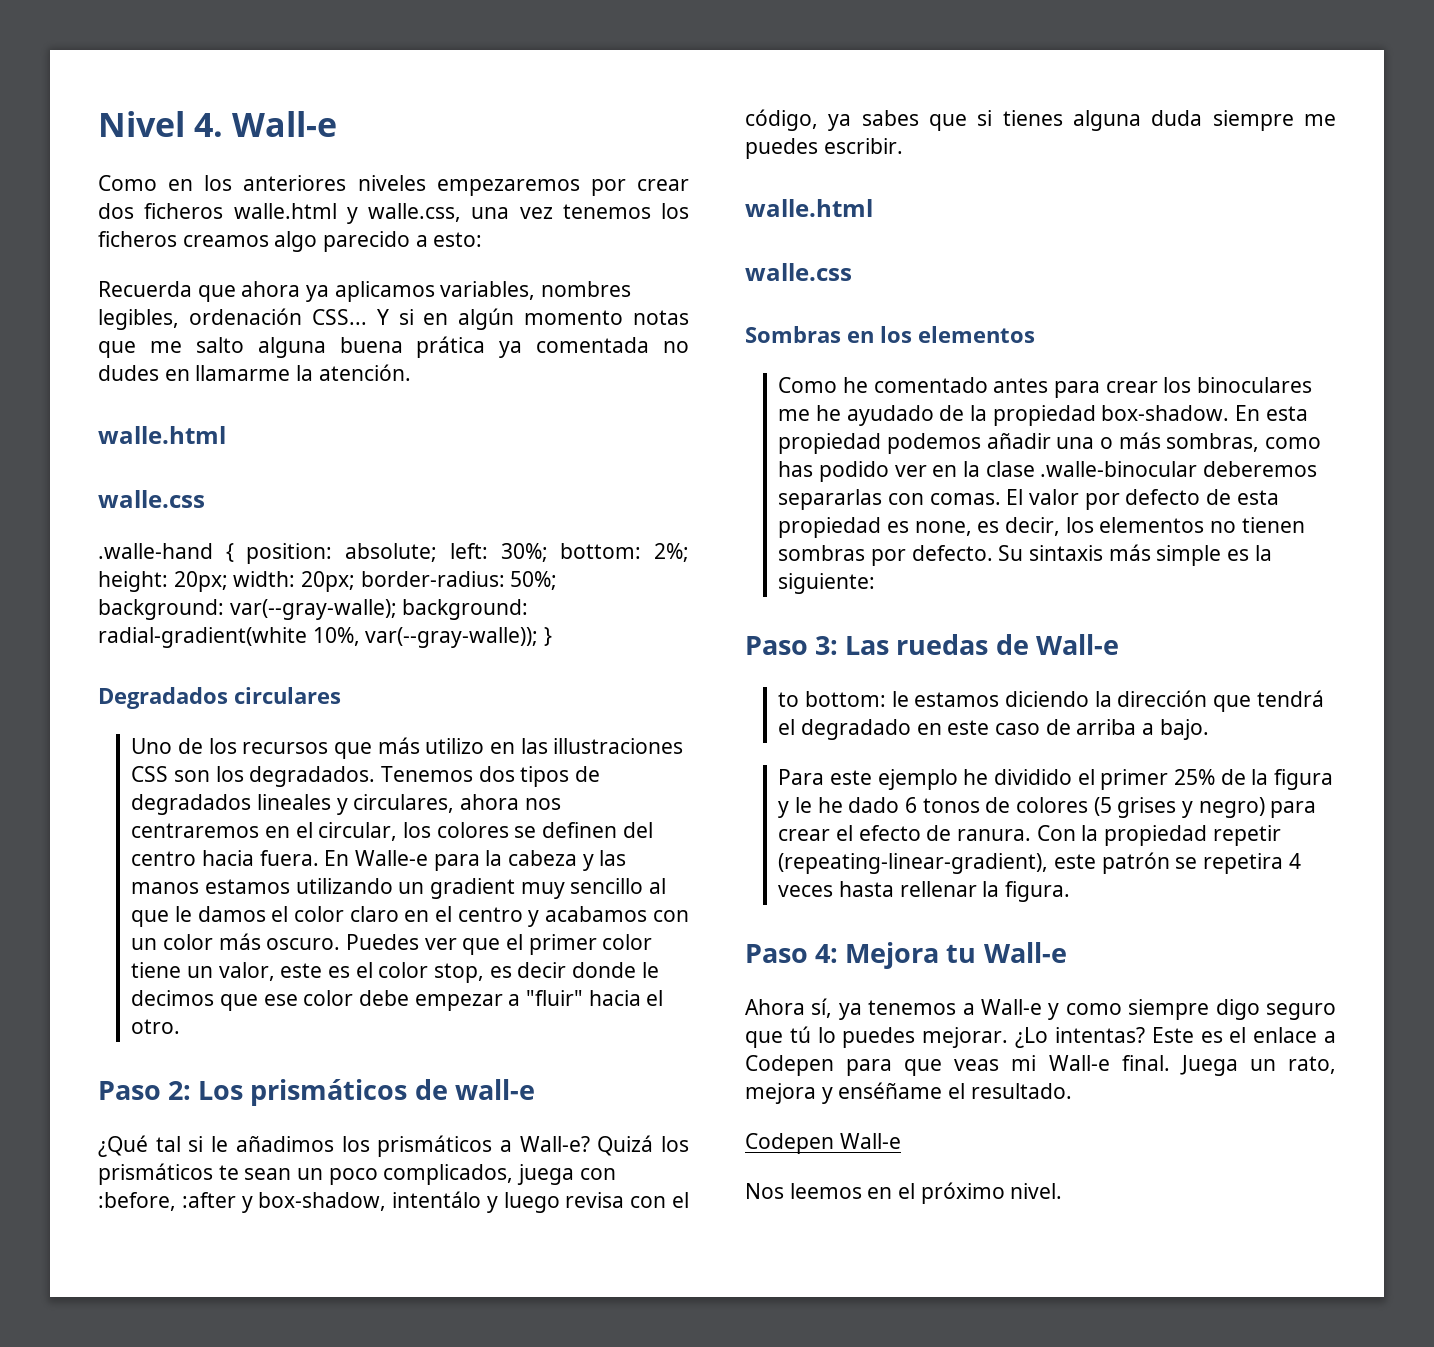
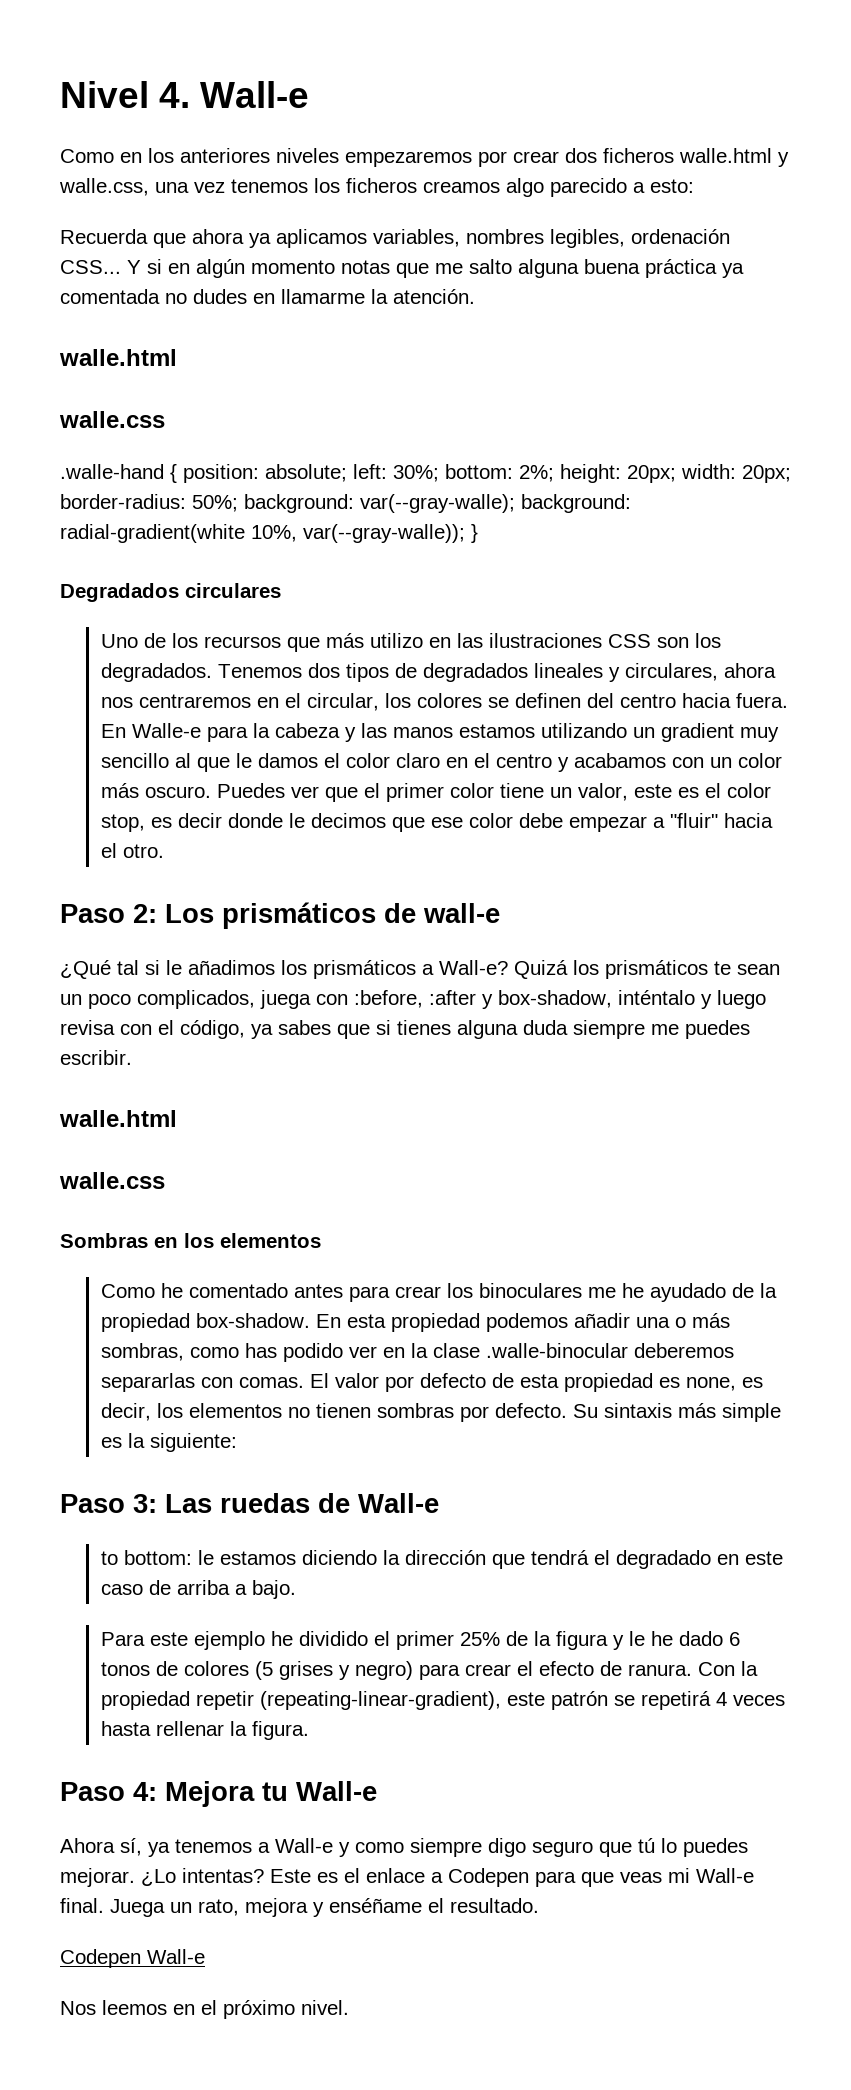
[416,336,486,358] prática -> [645,259,717,278] práctica
[553,738,684,754] illustraciones -> [488,633,602,648] ilustraciones
[392,1191,482,1208] intentálo -> [618,990,695,1005] inténtalo
[1202,853,1283,874] repetira -> [640,1691,711,1710] repetirá

